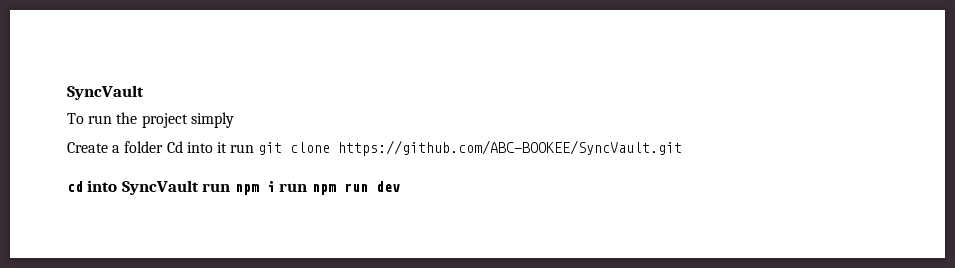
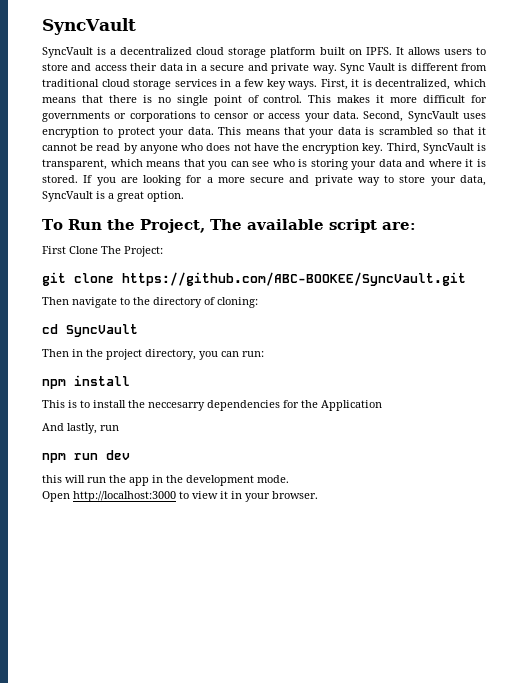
[67,85,144,100] [67,112,234,128] [67,140,683,156] SyncVault // To run the project simply // Create a folder Cd into it run git clone https://github.com/ABC-BOOKEE/SyncVault.git -> [42,18,136,35] [42,47,487,58] [42,63,487,74] [42,79,487,90] [42,95,488,106] [42,111,487,122] [42,127,487,138] [42,143,487,154] [42,159,487,170] [42,175,486,186] [42,191,184,202] [42,219,416,233] [42,246,163,257] [42,272,466,286] [42,297,258,308] SyncVault // SyncVault is a decentralized cloud storage platform built on IPFS. It allows users to store and access their data in a secure and private way. Sync Vault is different from traditional cloud storage services in a few key ways. First, it is decentralized, which means that there is no single point of control. This makes it more difficult for governments or corporations to censor or access your data. Second, SyncVault uses encryption to protect your data. This means that your data is scrambled so that it cannot be read by anyone who does not have the encryption key. Third, SyncVault is transparent, which means that you can see who is storing your data and where it is stored. If you are looking for a more secure and private way to store your data, SyncVault is a great option. // To Run the Project, The available script are: // First Clone The Project: // git clone https://github.com/ABC-BOOKEE/SyncVault.git // Then navigate to the directory of cloning:
[87,180,400,195] into SyncVault run npm i run npm run dev -> [66,324,138,337] [42,349,264,360] [42,375,130,389] [42,400,382,411] [42,423,119,434] [42,450,130,463] [42,475,289,486] [42,491,318,502] SyncVault // Then in the project directory, you can run: // npm install // This is to install the neccesarry dependencies for the Application // And lastly, run // npm run dev // this will run the app in the development mode. // Open http://localhost:3000 to view it in your browser.

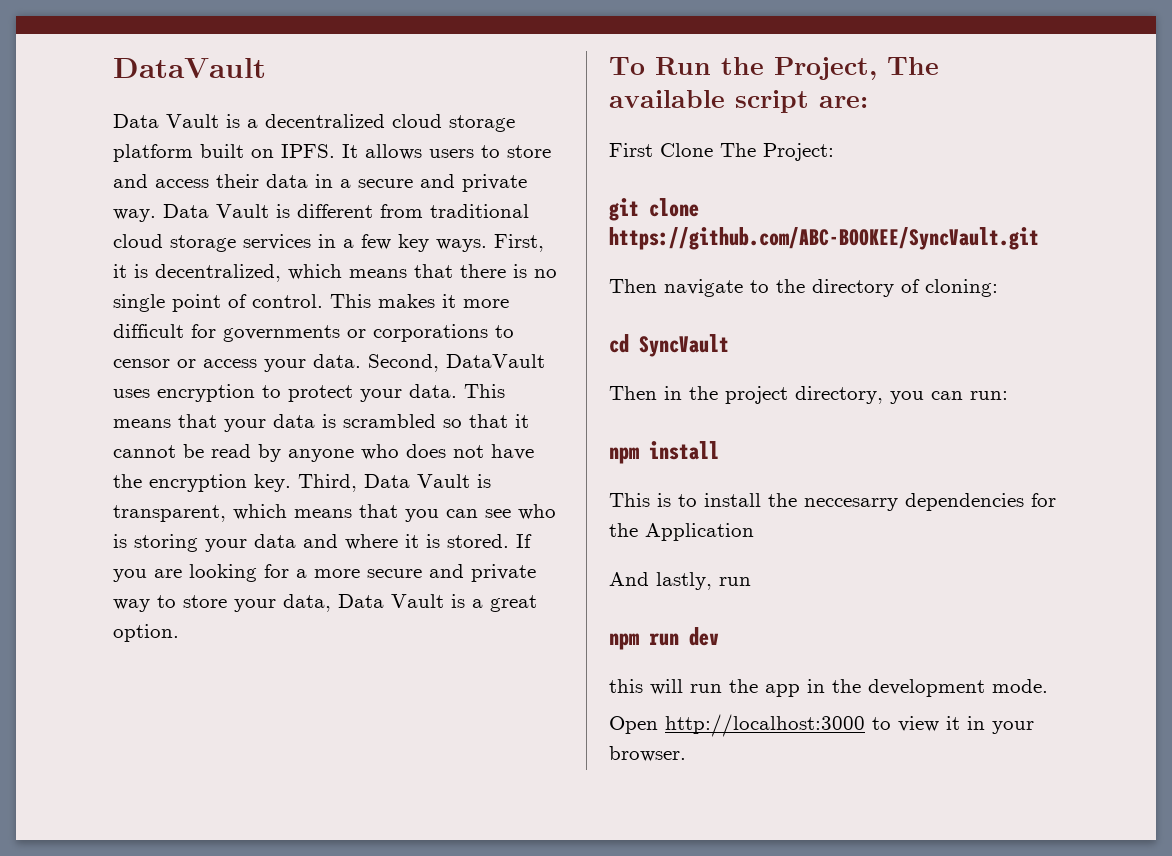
[42,18,136,35] [42,47,93,58] SyncVault // SyncVault -> [113,58,266,78] [113,114,219,128] DataVault // Data Vault
[340,63,365,74] Sync -> [163,204,209,218] Data
[407,111,459,122] SyncVault -> [446,354,545,368] DataVault
[422,143,474,154] SyncVault -> [364,474,470,488] Data Vault
[42,191,93,202] SyncVault -> [338,594,444,608] Data Vault

